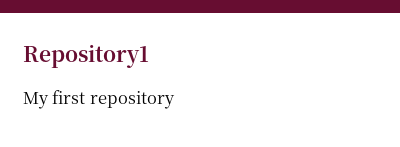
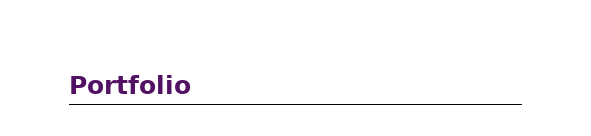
[23,44,149,68] [23,90,175,109] Repository1 // My first repository -> [69,75,191,94] Portfolio

